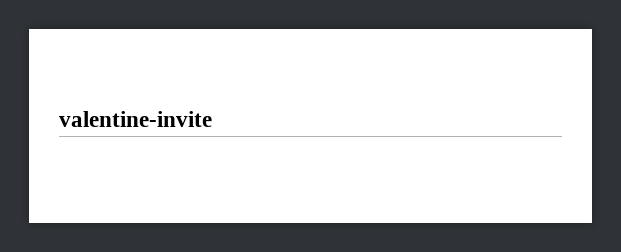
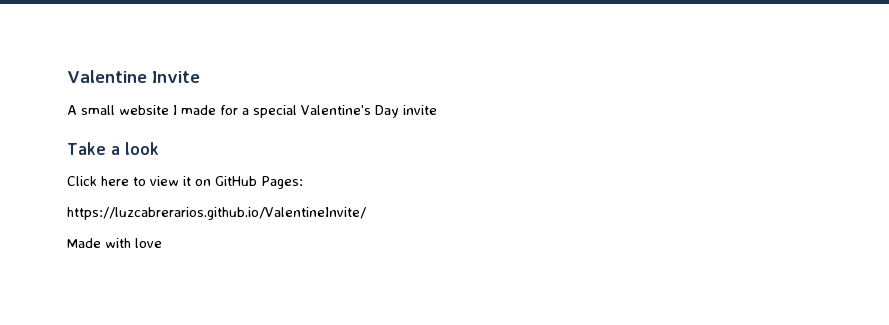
[59,111,212,127] valentine-invite -> [67,70,200,83] [67,105,437,118] [67,142,159,155] [67,176,303,189] [67,207,366,220] [67,238,162,248] Valentine Invite // A small website I made for a special Valentine's Day invite // Take a look // Click here to view it on GitHub Pages: // https://luzcabrerarios.github.io/ValentineInvite/ // Made with love

